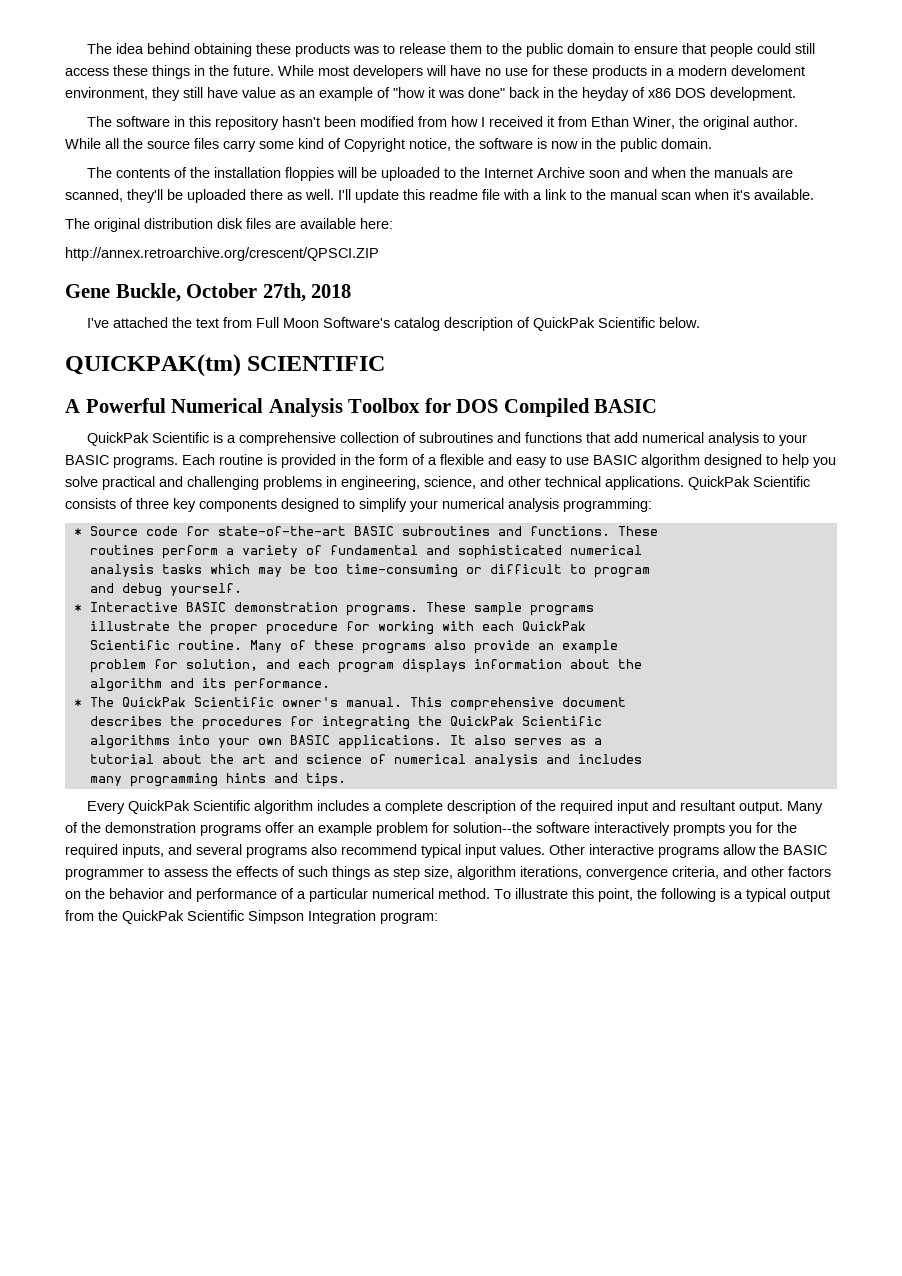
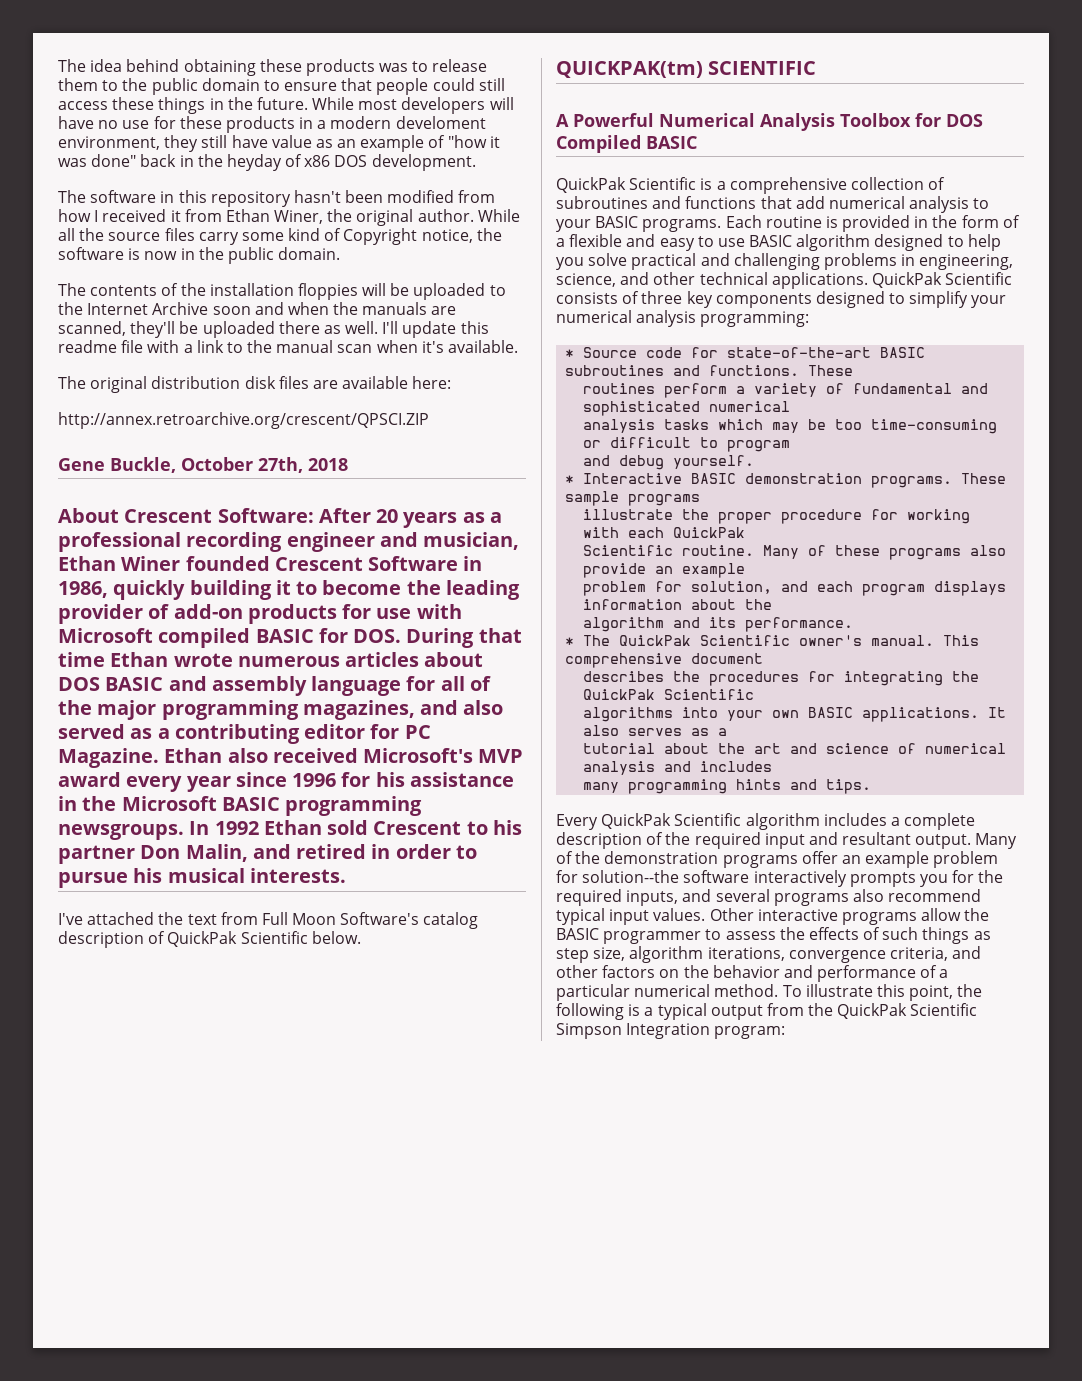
(352, 291) none -> [58,508,502,528] [58,532,520,552] [58,556,483,571] [58,580,520,600] [58,604,462,624] [58,628,522,648] [58,652,484,667] [58,676,491,696] [58,700,504,720] [58,724,431,744] [58,748,524,768] [58,772,514,792] [58,796,423,816] [58,820,522,840] [58,844,477,864] [58,868,346,888] // About Crescent Software: After 20 years as a professional recording engineer and musician, Ethan Winer founded Crescent Software in 1986, quickly building it to become the leading provider of add-on products for use with Microsoft compiled BASIC for DOS. During that time Ethan wrote numerous articles about DOS BASIC and assembly language for all of the major programming magazines, and also served as a contributing editor for PC Magazine. Ethan also received Microsoft's MVP award every year since 1996 for his assistance in the Microsoft BASIC programming newsgroups. In 1992 Ethan sold Crescent to his partner Don Malin, and retired in order to pursue his musical interests.

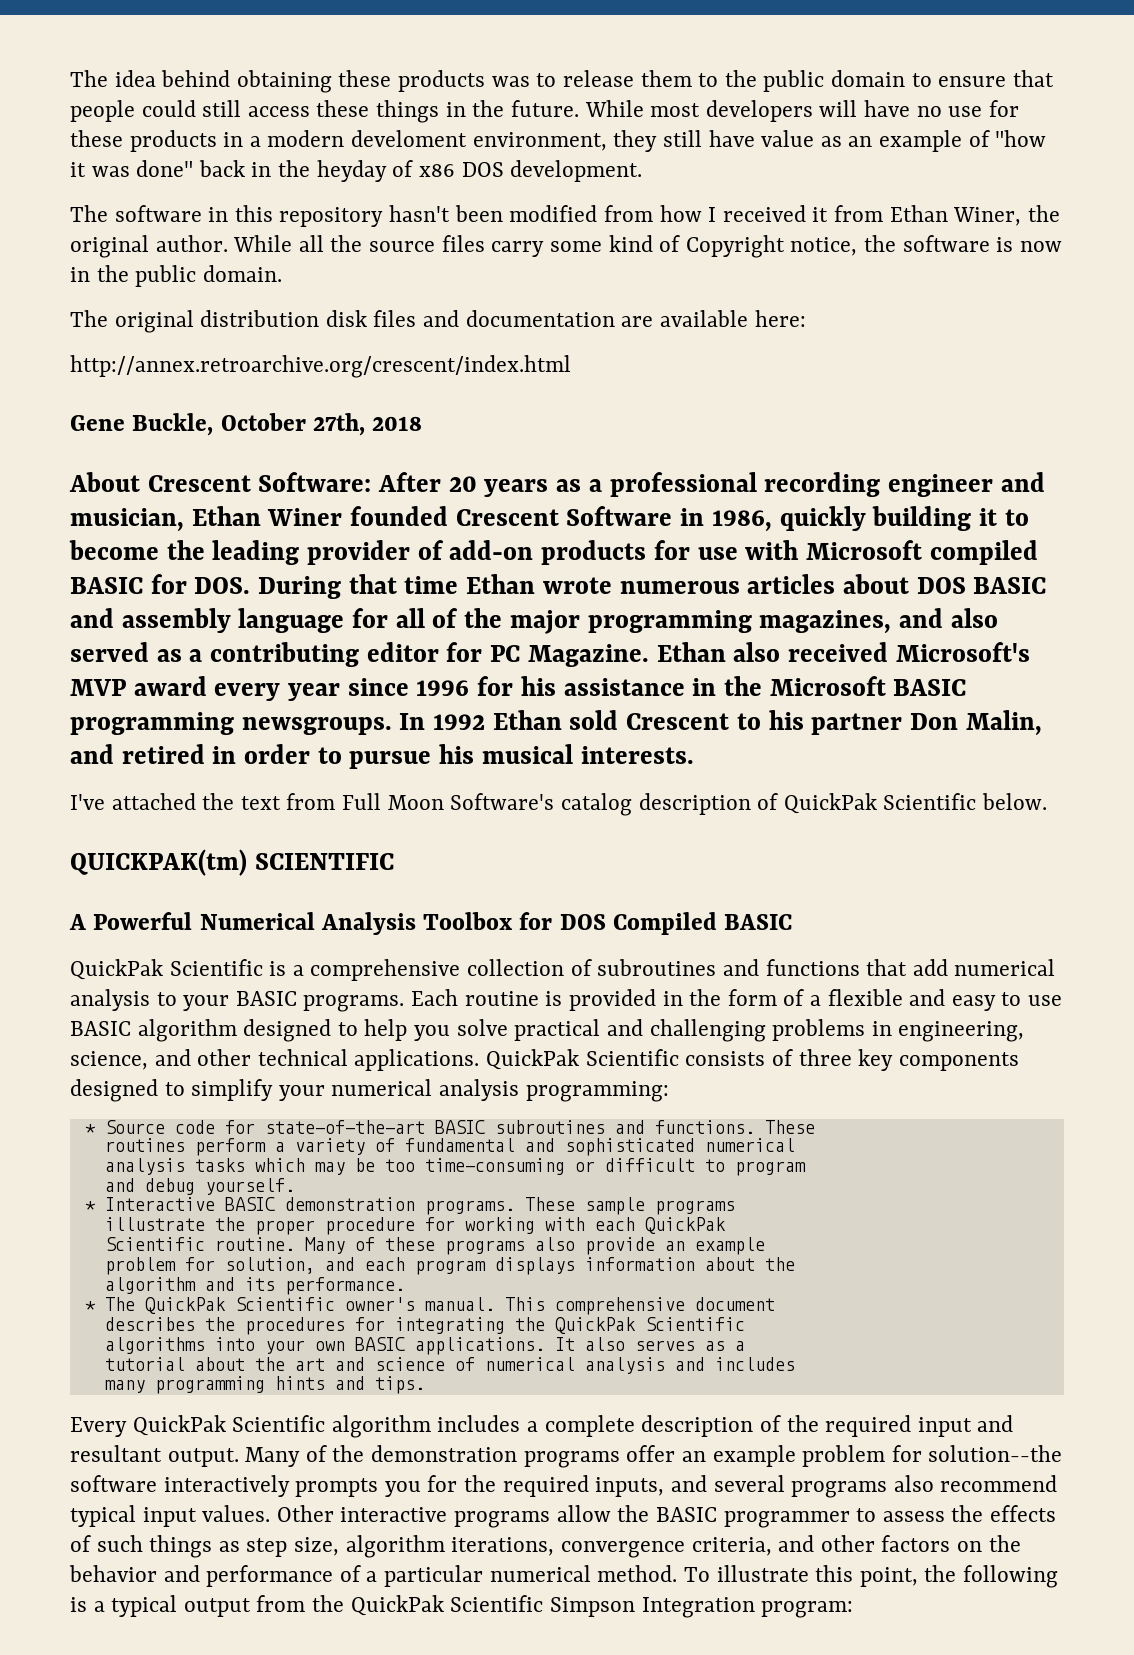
[58,283,506,300] [58,302,457,315] [58,321,489,338] [58,340,519,353] // The contents of the installation floppies will be uploaded to the Internet Archive soon and when the manuals are scanned, they'll be uploaded there as well. I'll update this readme file with a link to the manual scan when it's available. -> (282, 273) none
(309, 382) none -> [423,310,615,327] and documentation
[58,412,429,429] http://annex.retroarchive.org/crescent/QPSCI.ZIP -> [70,355,571,378] http://annex.retroarchive.org/crescent/index.html

